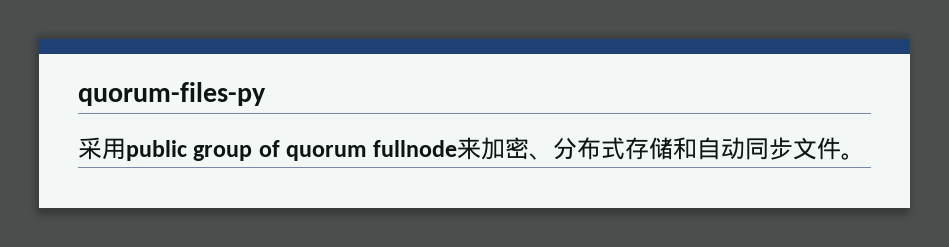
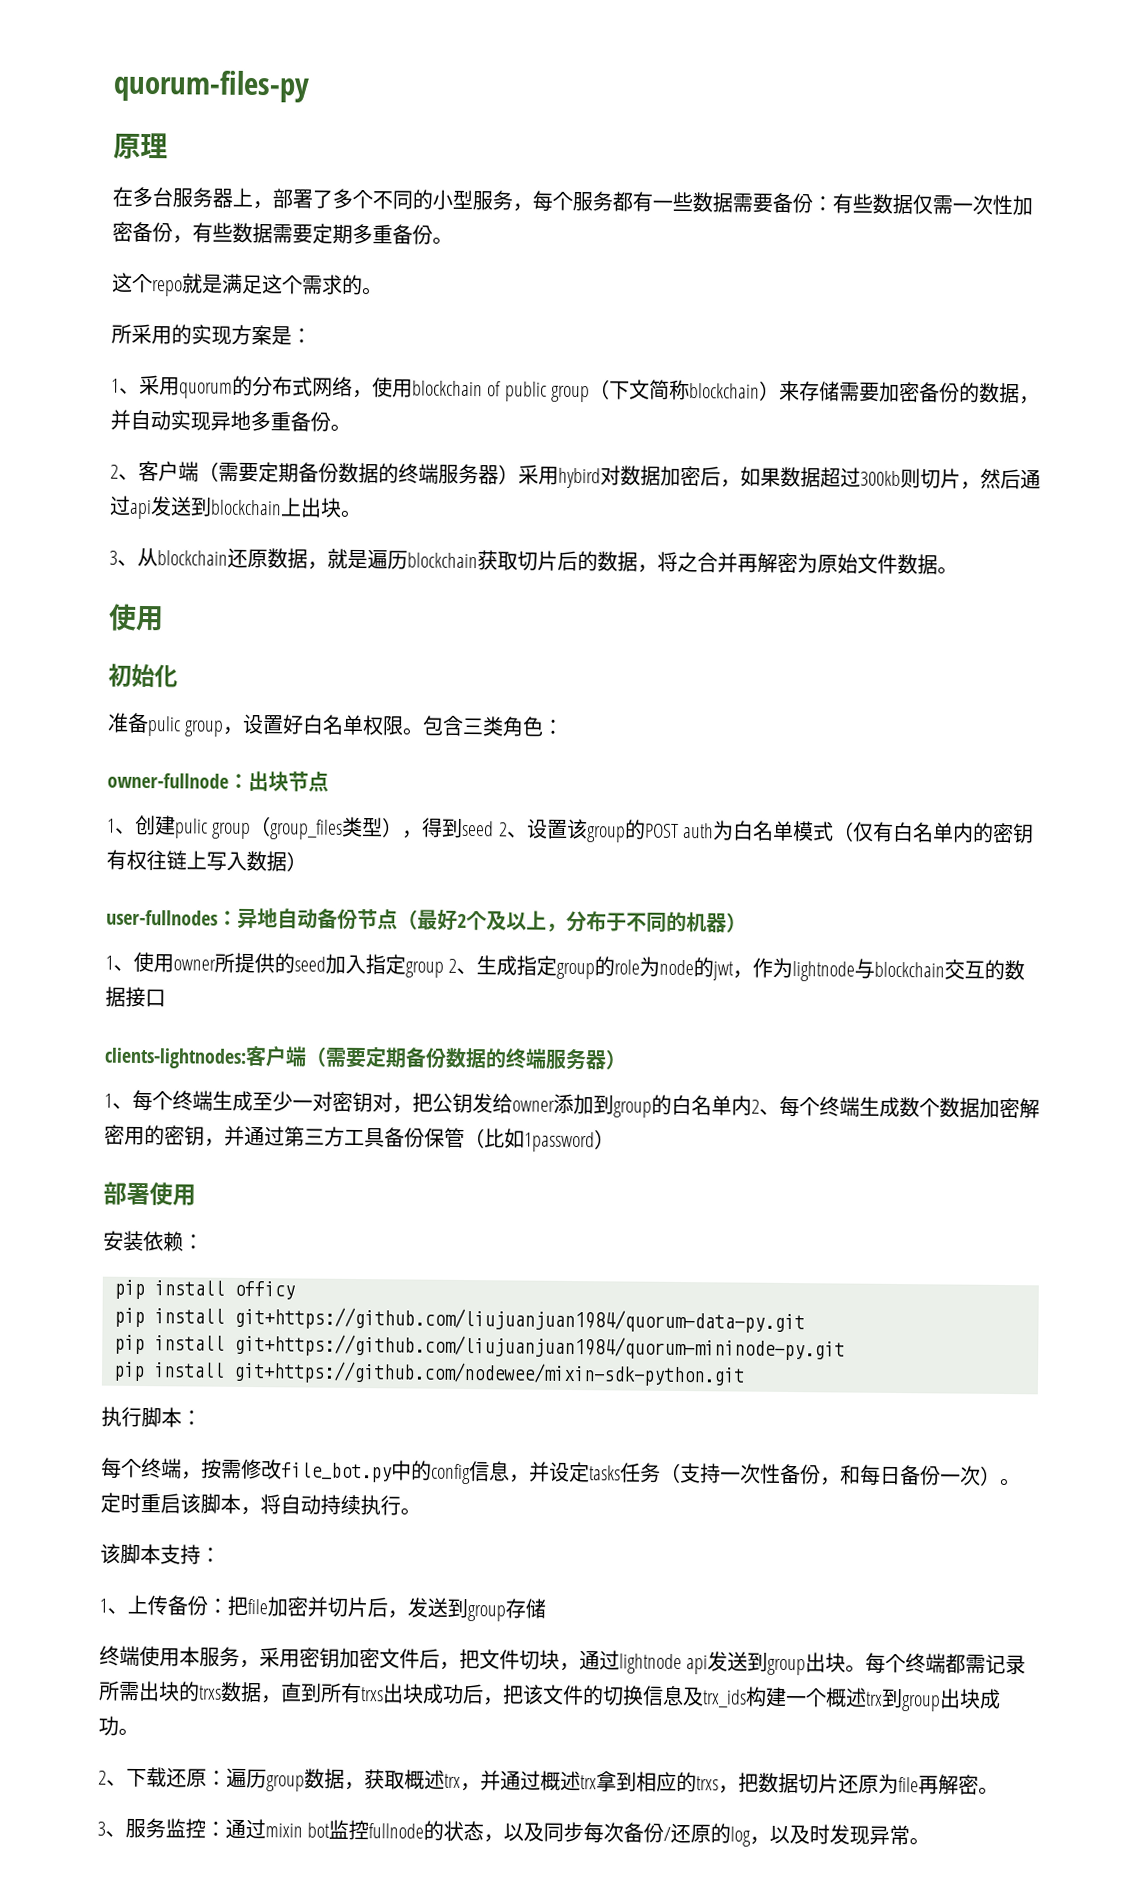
[78,137,842,161] 采用public group of quorum fullnode来加密、分布式存储和自动同步文件 -> [113,132,168,159] [112,186,1033,216] [112,221,453,245] [112,272,383,297] [111,323,312,346] [111,374,1041,405] [110,409,351,432] [110,460,1041,490] [109,495,362,520] [109,547,958,575] [108,603,164,632] [108,663,178,688] [107,712,565,737] [107,770,329,792] [107,814,1035,844] [106,849,307,872] [106,908,747,933] [105,951,1026,982] [105,986,166,1008] [104,1045,627,1071] [104,1089,1040,1119] [104,1124,615,1153] [103,1181,196,1206] [103,1230,204,1252] [114,1279,295,1300] [114,1306,805,1334] [114,1333,845,1361] [113,1360,745,1387] [101,1406,202,1428] [101,1457,1021,1487] [100,1492,421,1516] [100,1543,221,1565] [99,1594,546,1622] [99,1645,1027,1676] [98,1680,1001,1712] [98,1715,139,1737] [98,1767,999,1795] [97,1818,911,1847] 原理 // 在多台服务器上，部署了多个不同的小型服务，每个服务都有一些数据需要备份：有些数据仅需一次性加密备份，有些数据需要定期多重备份。 // 这个repo就是满足这个需求的。 // 所采用的实现方案是： // 1、采用quorum的分布式网络，使用blockchain of public group（下文简称blockchain）来存储需要加密备份的数据，并自动实现异地多重备份。 // 2、客户端（需要定期备份数据的终端服务器）采用hybird对数据加密后，如果数据超过300kb则切片，然后通过api发送到blockchain上出块。 // 3、从blockchain还原数据，就是遍历blockchain获取切片后的数据，将之合并再解密为原始文件数据。 // 使用 // 初始化 // 准备pulic group，设置好白名单权限。包含三类角色： // owner-fullnode：出块节点 // 1、创建pulic group（group_files类型），得到seed 2、设置该group的POST auth为白名单模式（仅有白名单内的密钥有权往链上写入数据） // user-fullnodes：异地自动备份节点（最好2个及以上，分布于不同的机器） // 1、使用owner所提供的seed加入指定group 2、生成指定group的role为node的jwt，作为lightnode与blockchain交互的数据接口 // clients-lightnodes:客户端（需要定期备份数据的终端服务器） // 1、每个终端生成至少一对密钥对，把公钥发给owner添加到group的白名单内2、每个终端生成数个数据加密解密用的密钥，并通过第三方工具备份保管（比如1password） // 部署使用 // 安装依赖： // pip install officy // pip install git+https://github.com/liujuanjuan1984/quorum-data-py.git // pip install git+https://github.com/liujuanjuan1984/quorum-mininode-py.git // pip install git+https://github.com/nodewee/mixin-sdk-python.git // 执行脚本： // 每个终端，按需修改file_bot.py中的config信息，并设定tasks任务（支持一次性备份，和每日备份一次）。定时重启该脚本，将自动持续执行。 // 该脚本支持： // 1、上传备份：把file加密并切片后，发送到group存储 // 终端使用本服务，采用密钥加密文件后，把文件切块，通过lightnode api发送到group出块。每个终端都需记录所需出块的trxs数据，直到所有trxs出块成功后，把该文件的切换信息及trx_ids构建一个概述trx到group出块成功。 // 2、下载还原：遍历group数据，获取概述trx，并通过概述trx拿到相应的trxs，把数据切片还原为file再解密。 // 3、服务监控：通过mixin bot监控fullnode的状态，以及同步每次备份/还原的log，以及时发现异常

